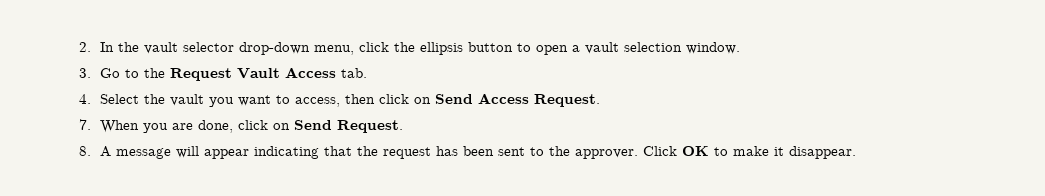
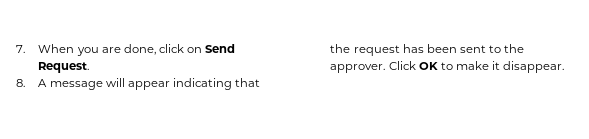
[79,42,740,55] [79,67,367,81] [79,93,600,107] 2. In the vault selector drop-down menu, click the ellipsis button to open a vault selection window. // 3. Go to the Request Vault Access tab. // 4. Select the vault you want to access, then click on Send Access Request. // -> (16, 49) none

